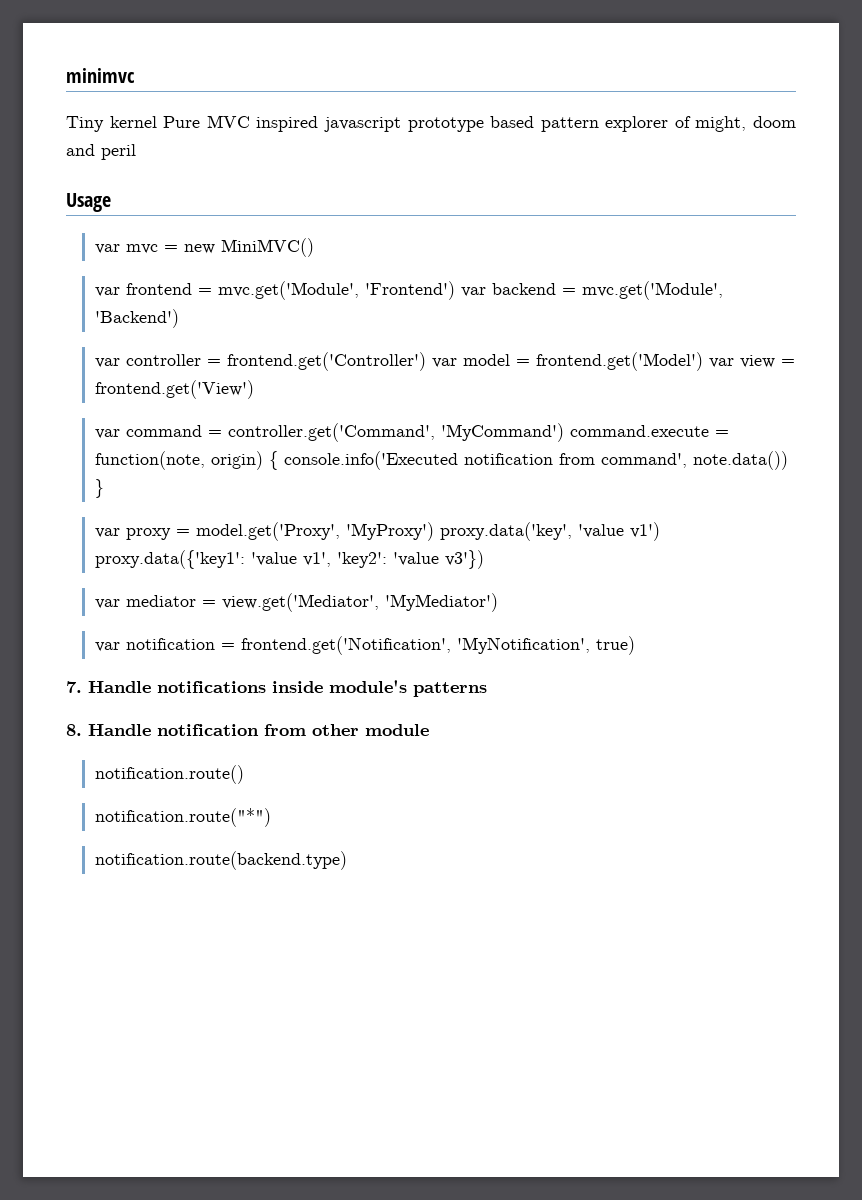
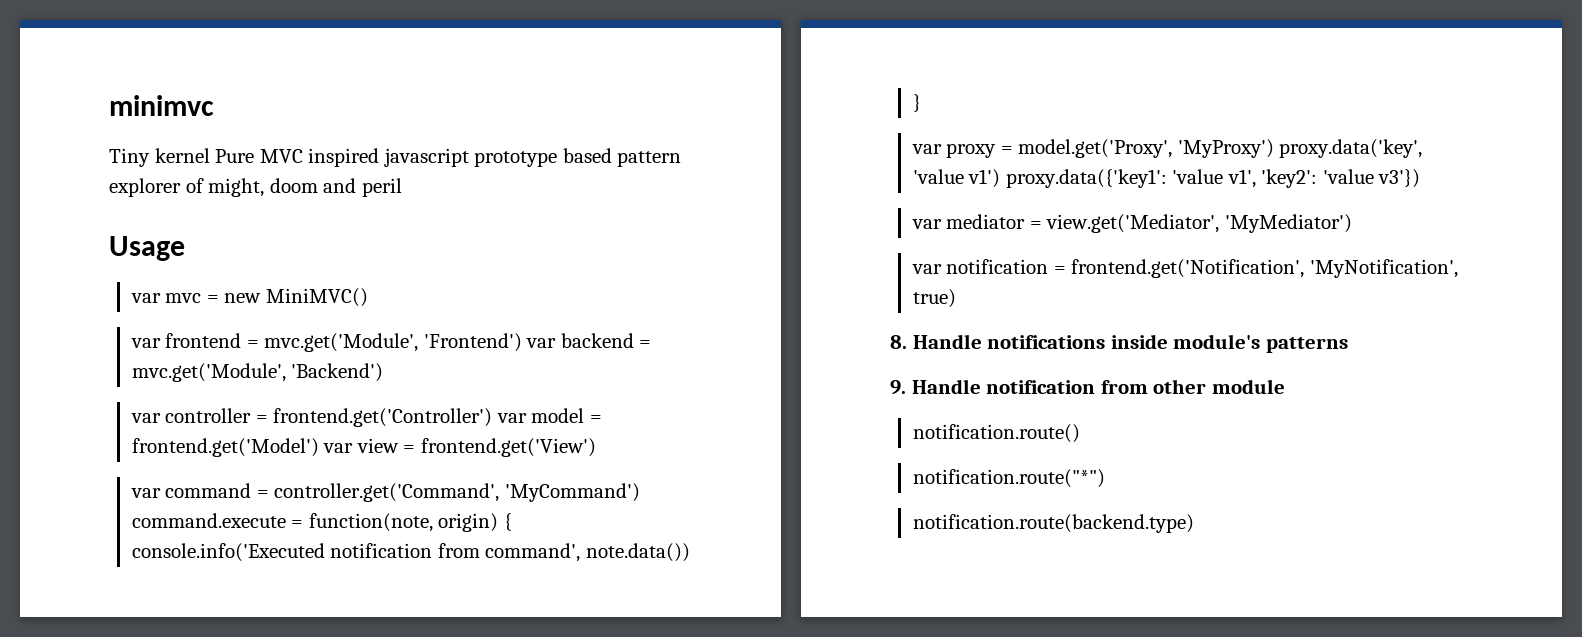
[66,681,82,693] 7. -> [890,335,907,349] 8.
[66,724,82,736] 8. -> [890,380,906,395] 9.

